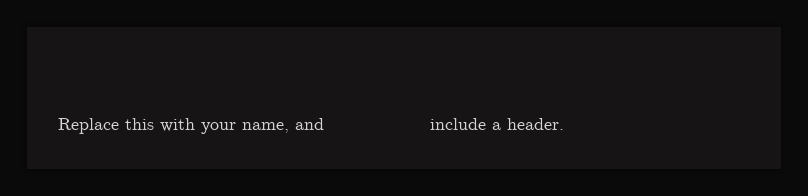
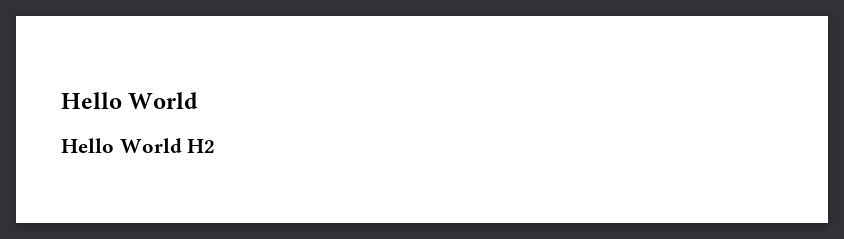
[58,118,564,134] Replace this with your name, and include a header. -> [61,92,199,109] [61,138,216,153] Hello World // Hello World H2

